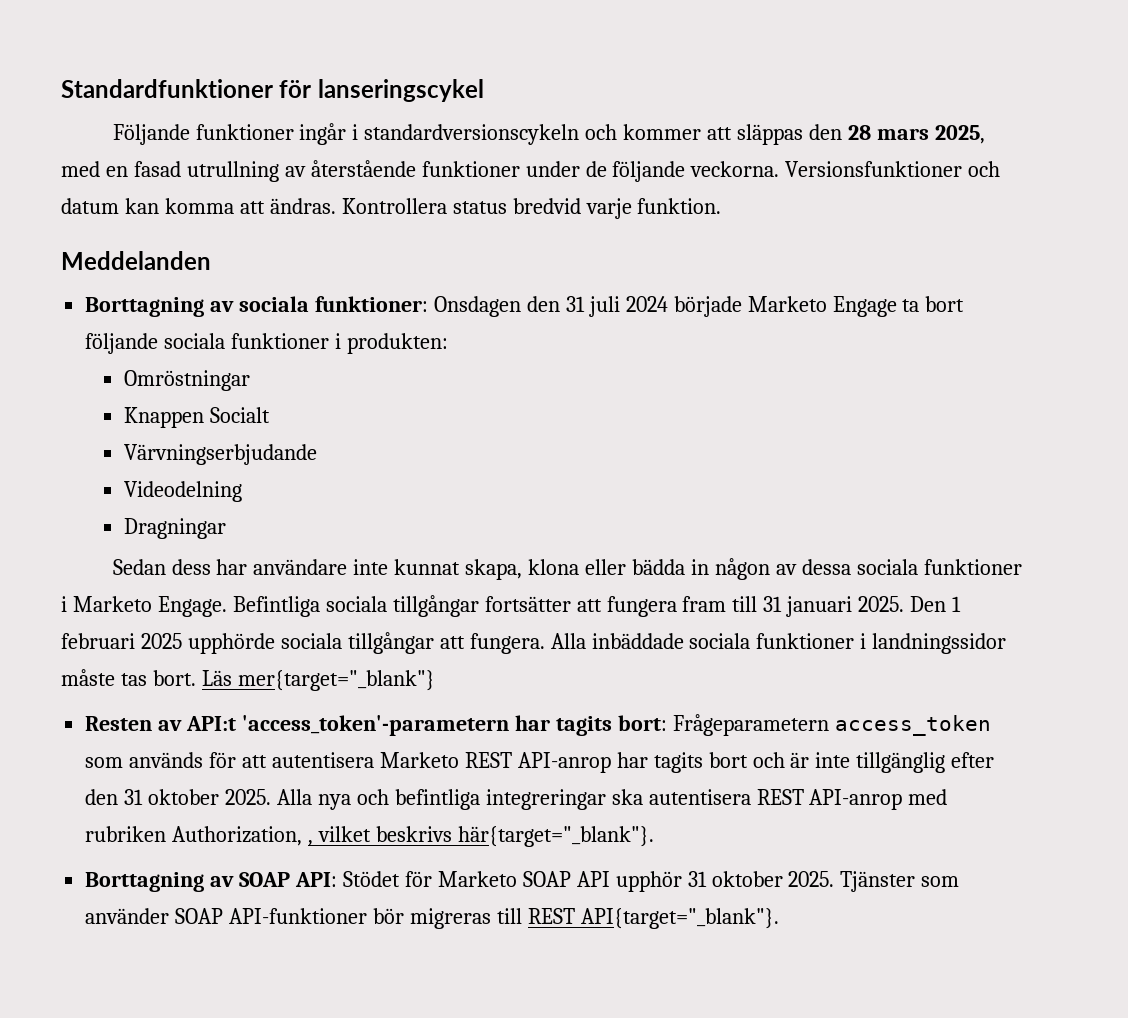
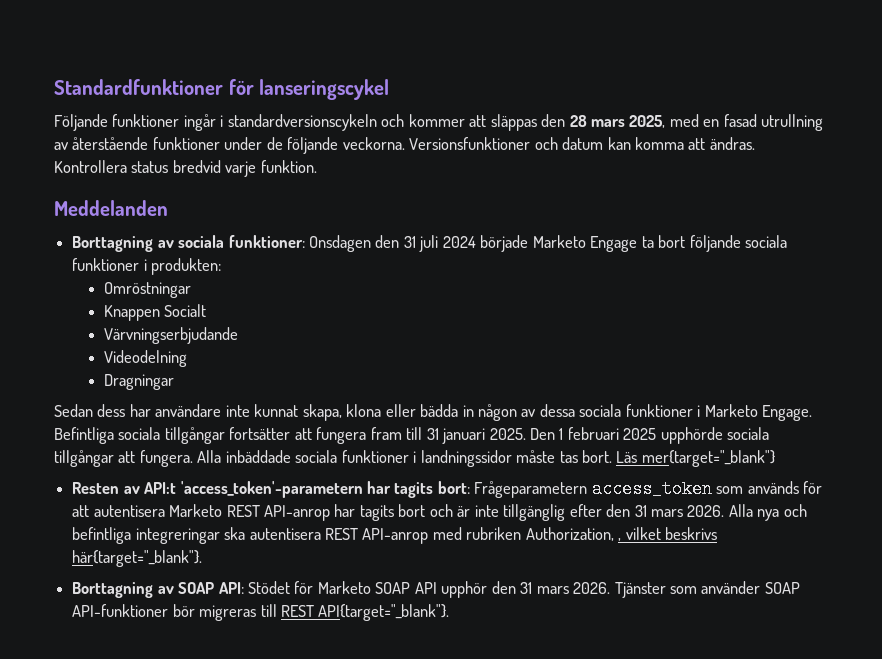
[148,789,272,805] oktober 2025. -> [650,505,725,517] mars 2026.
[687,871,835,887] 31 oktober 2025. -> [491,581,611,594] den 31 mars 2026.

